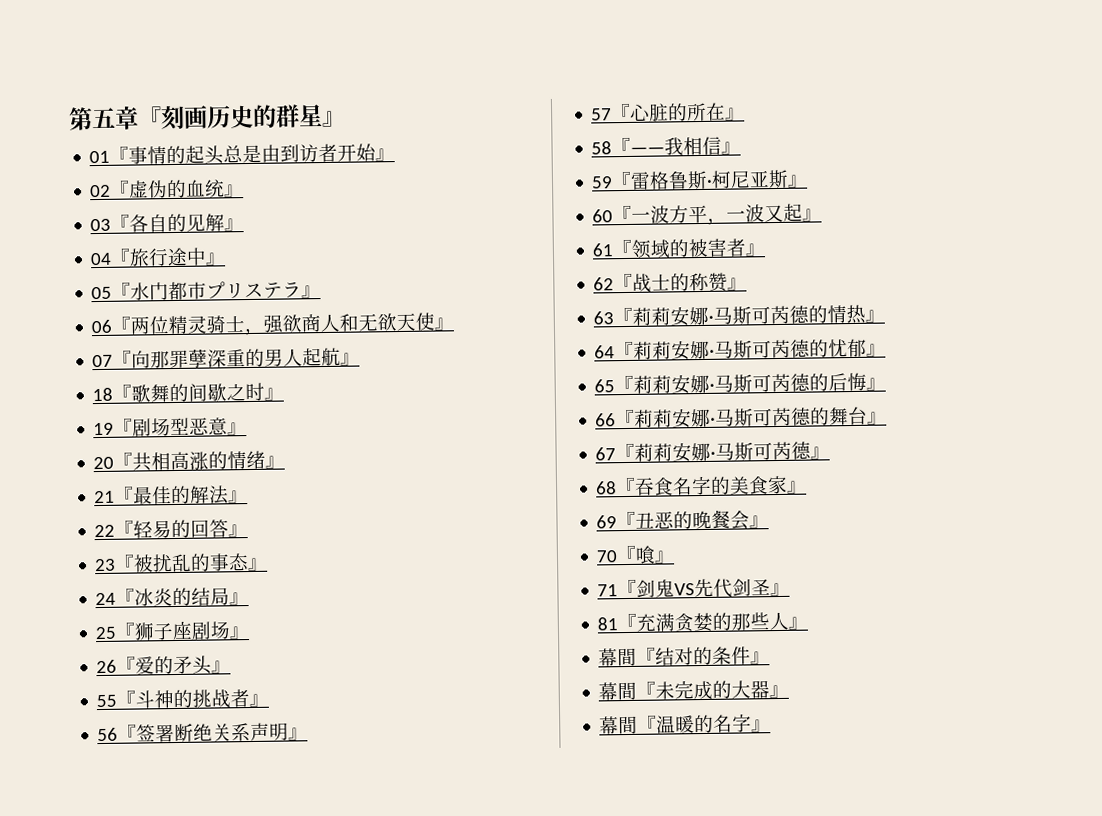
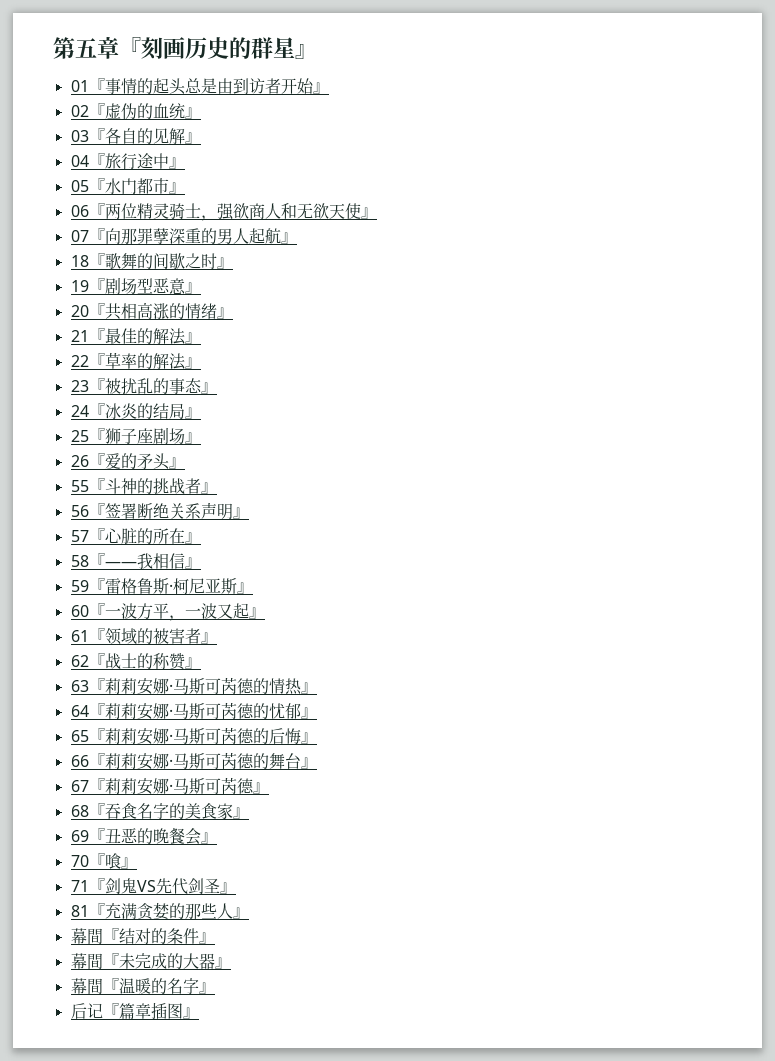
[206,281,303,300] プリステラ -> (169, 186) none
[133,519,230,539] 轻易的回答 -> [104,352,186,370] 草率的解法
(772, 726) none -> [70,1002,199,1019] // 后记『篇章插图』

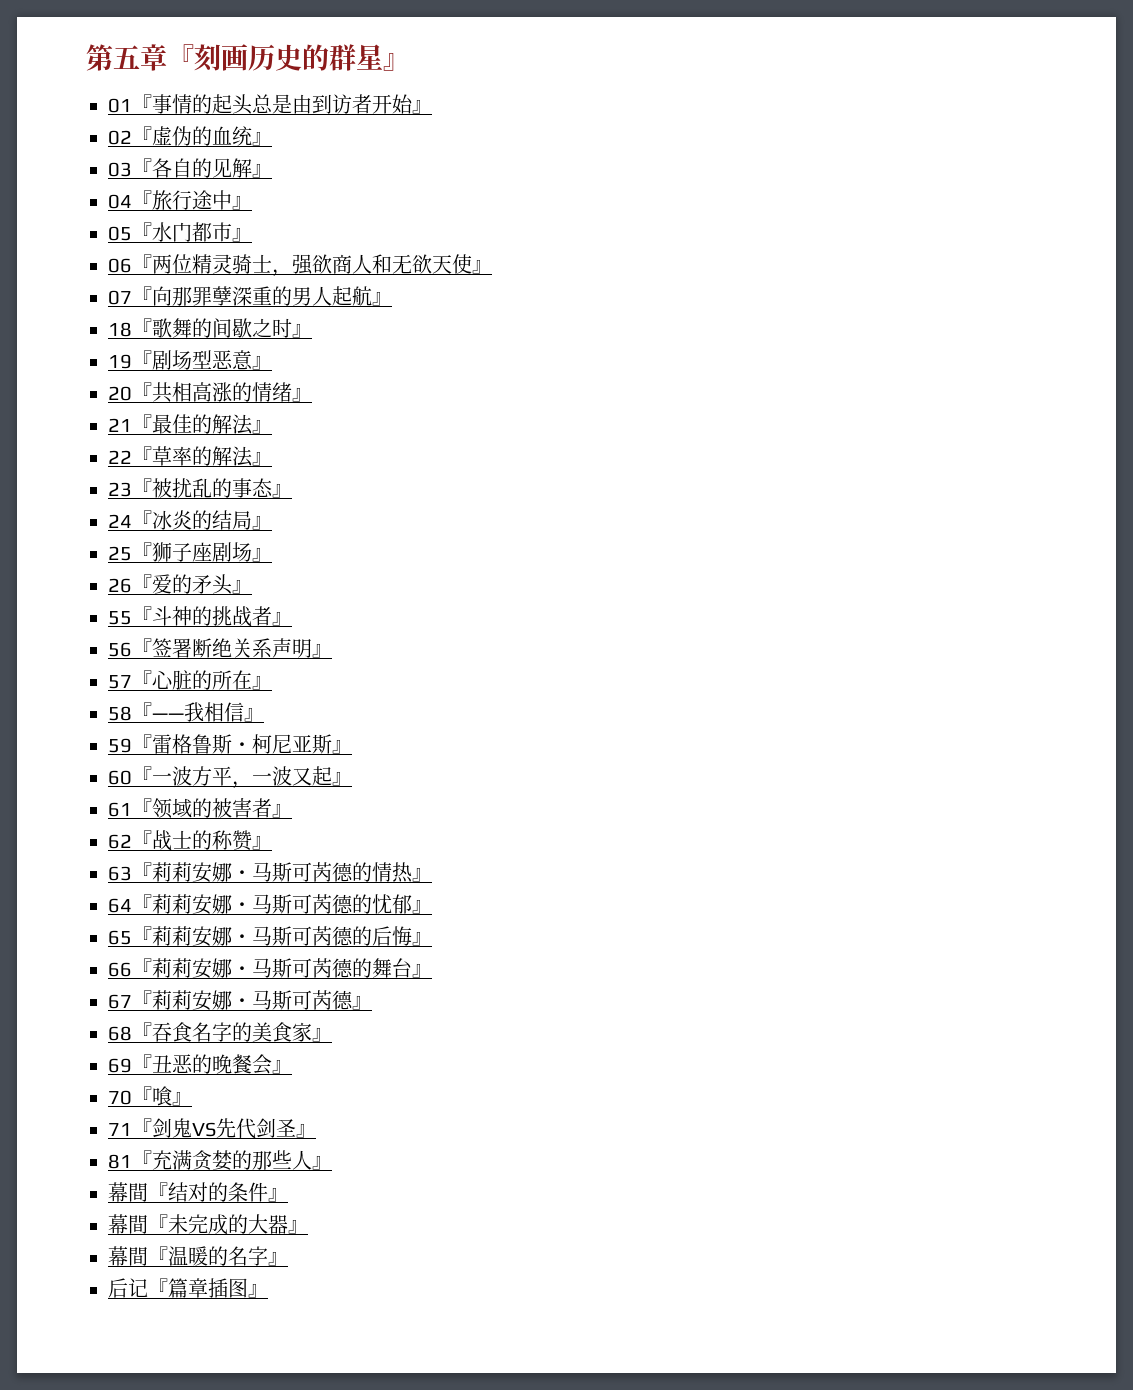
[168,584,173,592] · -> [232,742,252,752] ・
[168,684,173,692] · -> [232,870,252,880] ・
[168,709,173,717] · -> [232,902,252,912] ・
[168,734,173,742] · -> [232,934,252,944] ・
[168,759,173,767] · -> [232,966,252,976] ・
[168,784,173,792] · -> [232,998,252,1008] ・

